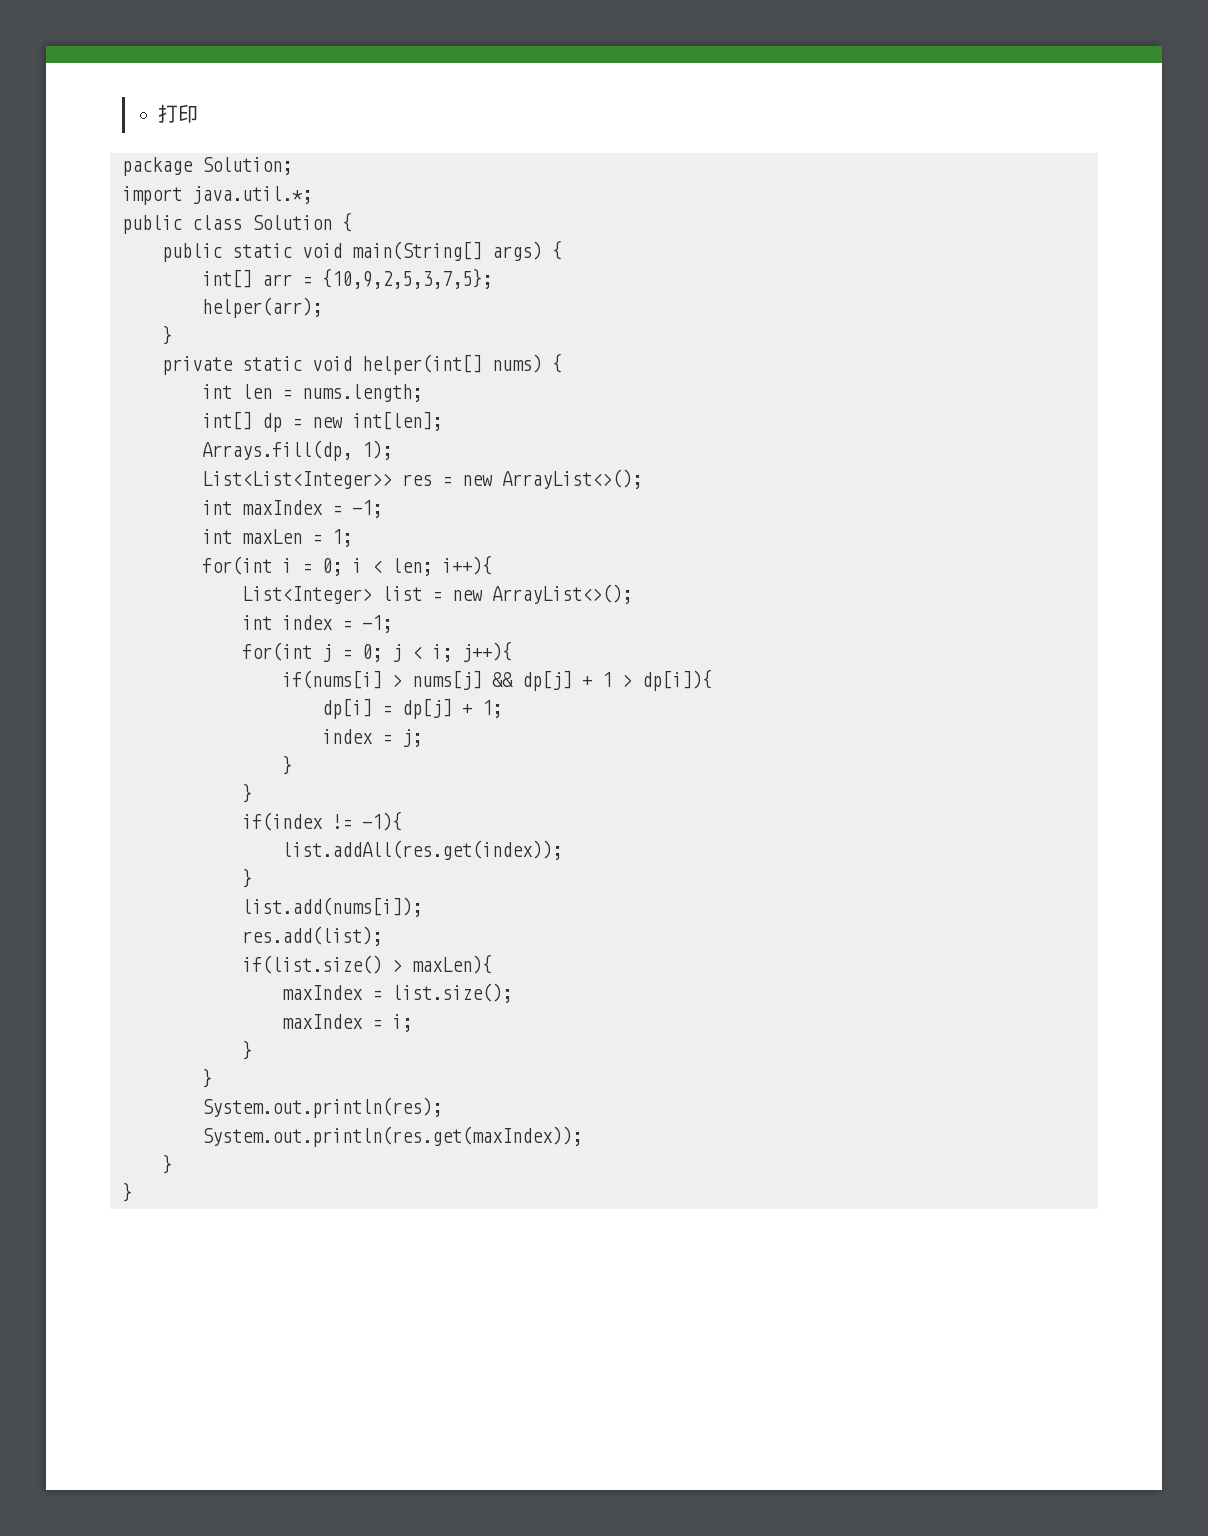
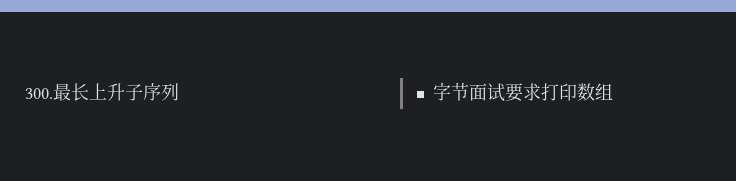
[157,104,198,123] [122,157,292,176] [122,186,312,205] [122,212,352,234] [162,240,562,262] [202,268,492,289] [202,297,322,318] [162,325,172,345] [162,353,562,375] [202,384,422,402] [202,411,442,432] [202,440,392,461] [202,469,642,489] [202,500,382,518] [202,529,352,547] [202,555,492,576] [242,584,632,604] [242,615,392,633] [242,641,512,662] [282,669,712,691] [322,698,502,719] [322,729,422,747] [282,755,292,775] [242,783,252,803] [242,811,402,831] [282,840,562,860] [242,868,252,888] [242,897,422,917] [242,926,382,946] [242,954,492,974] [282,983,512,1003] [282,1014,412,1032] [242,1040,252,1060] [202,1068,212,1088] [202,1097,442,1118] [202,1126,582,1147] [162,1154,172,1174] [122,1182,132,1202] 打印 // package Solution; // import java.util.*; // public class Solution { // public static void main(String[] args) { // int[] arr = {10,9,2,5,3,7,5}; // helper(arr); // } // private static void helper(int[] nums) { // int len = nums.length; // int[] dp = new int[len]; // Arrays.fill(dp, 1); // List<List<Integer>> res = new ArrayList<>(); // int maxIndex = -1; // int maxLen = 1; // for(int i = 0; i < len; i++){ // List<Integer> list = new ArrayList<>(); // int index = -1; // for(int j = 0; j < i; j++){ // if(nums[i] > nums[j] && dp[j] + 1 > dp[i]){ // dp[i] = dp[j] + 1; // index = j; // } // } // if(index != -1){ // list.addAll(res.get(index)); // } // list.add(nums[i]); // res.add(list); // if(list.size() > maxLen){ // maxIndex = list.size(); // maxIndex = i; // } // } // System.out.println(res); // System.out.println(res.get(maxIndex)); // } // } -> [25,83,179,101] [432,82,613,102] 300.最长上升子序列 // 字节面试要求打印数组

